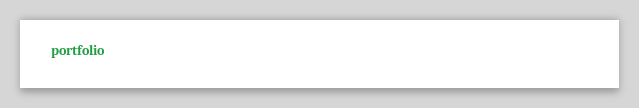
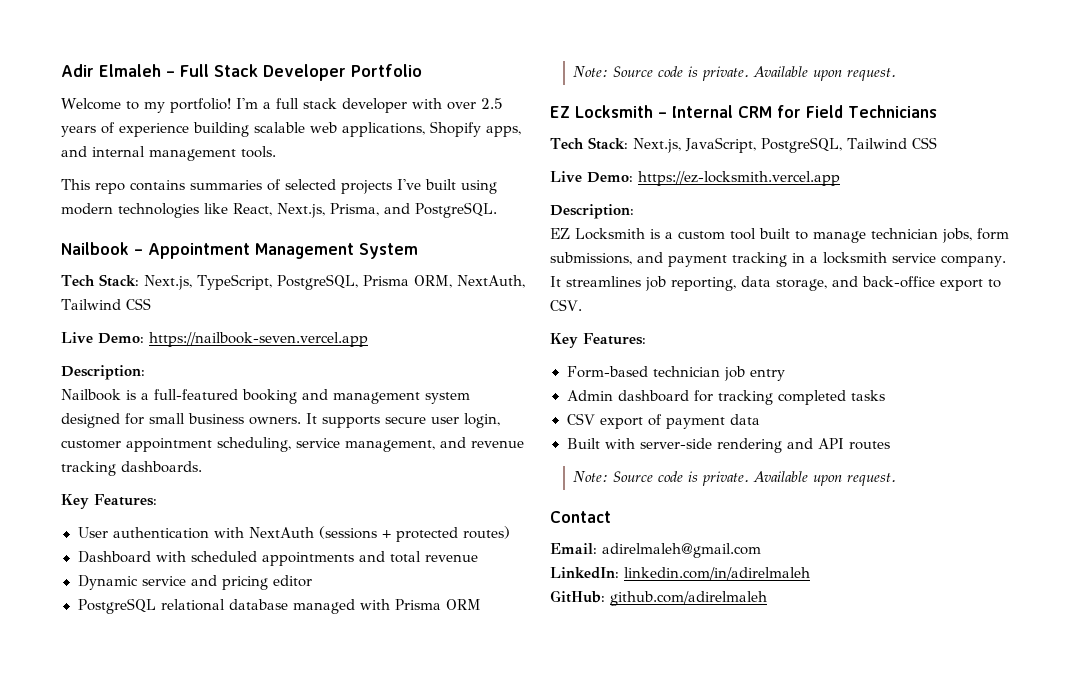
[51,44,105,58] portfolio -> [61,64,422,81] [61,98,503,113] [61,121,521,137] [61,146,276,161] [61,179,497,194] [61,202,497,218] [61,242,418,259] [61,274,525,290] [61,298,151,310] [61,332,368,347] [61,365,145,380] [61,389,470,404] [61,413,500,428] [61,437,524,452] [61,461,202,476] [61,494,157,509] [77,526,510,542] [77,551,478,566] [77,575,312,590] [77,598,481,614] [573,66,897,81] [550,105,937,118] [550,137,937,153] [550,171,840,186] [550,204,634,219] [550,228,1009,243] [550,252,1006,267] [550,276,1001,291] [550,299,582,311] [550,333,646,348] [566,366,785,381] [566,390,885,405] [566,413,760,429] [566,438,890,453] [573,471,897,486] [550,511,611,523] [550,543,761,558] [550,567,810,580] [550,590,767,606] Adir Elmaleh – Full Stack Developer Portfolio // Welcome to my portfolio! I'm a full stack developer with over 2.5 years of experience building scalable web applications, Shopify apps, and internal management tools. // This repo contains summaries of selected projects I've built using modern technologies like React, Next.js, Prisma, and PostgreSQL. // Nailbook – Appointment Management System // Tech Stack: Next.js, TypeScript, PostgreSQL, Prisma ORM, NextAuth, Tailwind CSS // Live Demo: https://nailbook-seven.vercel.app // Description: // Nailbook is a full-featured booking and management system designed for small business owners. It supports secure user login, customer appointment scheduling, service management, and revenue tracking dashboards. // Key Features: // User authentication with NextAuth (sessions + protected routes) // Dashboard with scheduled appointments and total revenue // Dynamic service and pricing editor // PostgreSQL relational database managed with Prisma ORM // Note: Source code is private. Available upon request. // EZ Locksmith – Internal CRM for Field Technicians // Tech Stack: Next.js, JavaScript, PostgreSQL, Tailwind CSS // Live Demo: https://ez-locksmith.vercel.app // Description: // EZ Locksmith is a custom tool built to manage technician jobs, form submissions, and payment tracking in a locksmith service company. It streamlines job reporting, data storage, and back-office export to CSV. // Key Features: // Form-based technician job entry // Admin dashboard for tracking completed tasks // CSV export of payment data // Built with server-side rendering and API routes // Note: Source code is private. Available upon request. // Contact // Email: adirelmaleh@gmail.com // LinkedIn: linkedin.com/in/adirelmaleh // GitHub: github.com/adirelmaleh

